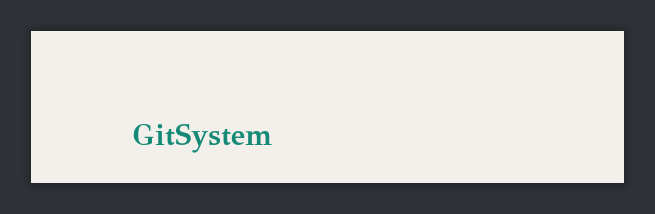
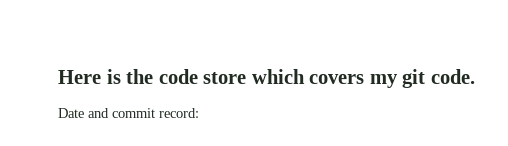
[132,123,272,153] GitSystem -> [58,69,475,88] [58,108,199,118] Here is the code store which covers my git code. // Date and commit record:

